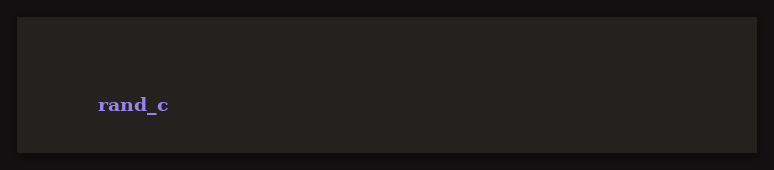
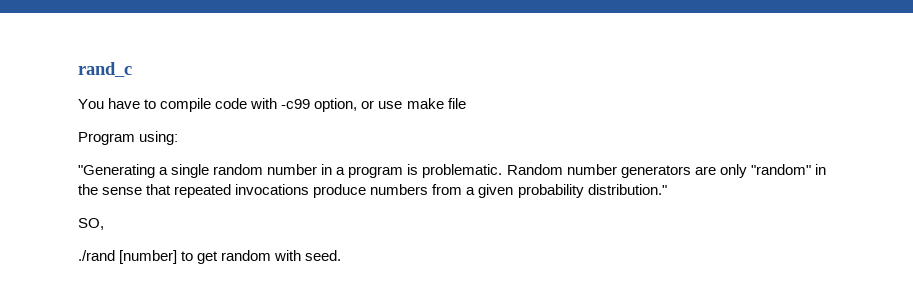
(169, 106) none -> [78,98,466,112] [78,131,179,145] [78,164,826,178] [78,184,667,198] [78,218,104,230] [78,250,342,264] // You have to compile code with -c99 option, or use make file // Program using: // "Generating a single random number in a program is problematic. Random number generators are only "random" in the sense that repeated invocations produce numbers from a given probability distribution." // SO, // ./rand [number] to get random with seed.

